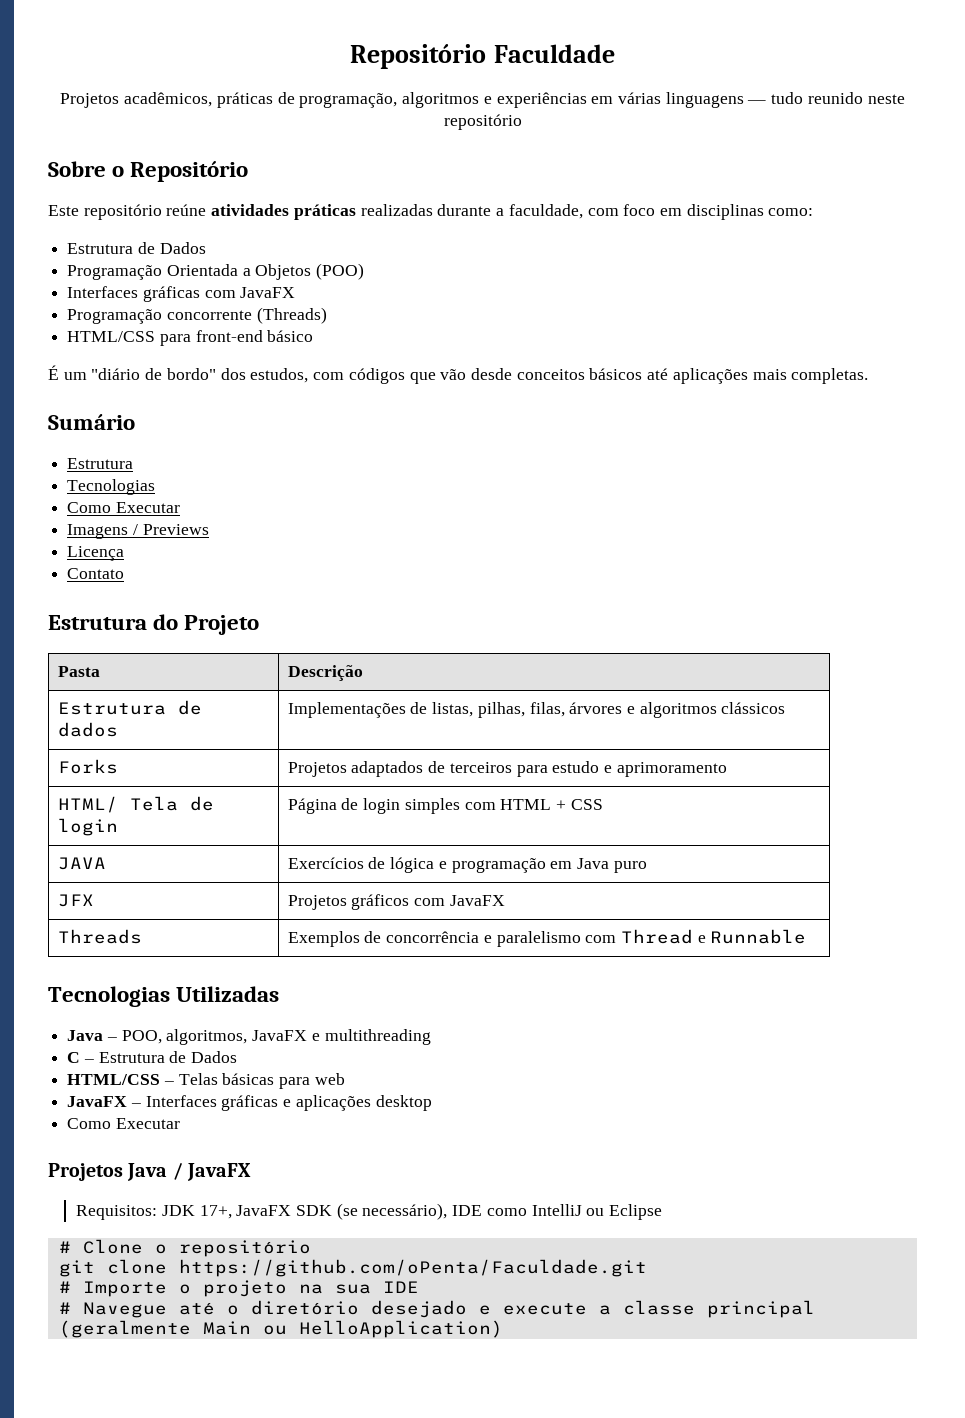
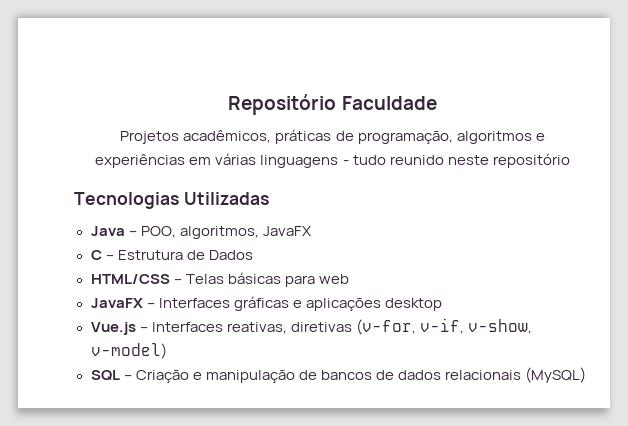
[747,100,767,104] — -> [342,160,349,165] -
[48,161,249,182] [48,204,814,220] [67,242,206,254] [67,263,365,280] [67,286,296,302] [67,307,327,324] [67,330,314,346] [48,365,869,384] [48,414,135,430] [67,458,134,469] [67,479,156,495] [67,502,180,513] [67,524,209,539] [67,546,125,561] [67,568,125,579] [48,614,260,635] [57,666,100,677] [287,665,363,681] [57,700,202,715] [57,722,118,737] [287,702,786,718] [57,759,118,774] [287,761,727,777] [57,796,214,813] [57,818,118,836] [287,798,603,814] [57,857,106,870] [287,857,647,873] [57,894,94,907] [287,894,505,910] [57,929,142,944] [287,929,807,947] // Sobre o Repositório // Este repositório reúne atividades práticas realizadas durante a faculdade, com foco em disciplinas como: // Estrutura de Dados // Programação Orientada a Objetos (POO) // Interfaces gráficas com JavaFX // Programação concorrente (Threads) // HTML/CSS para front-end básico // É um "diário de bordo" dos estudos, com códigos que vão desde conceitos básicos até aplicações mais completas. // Sumário // Estrutura // Tecnologias // Como Executar // Imagens / Previews // Licença // Contato // Estrutura do Projeto // Pasta | Descrição // Estrutura de dados | Implementações de listas, pilhas, filas, árvores e algoritmos clássicos // Forks | Projetos adaptados de terceiros para estudo e aprimoramento // HTML/ Tela de login | Página de login simples com HTML + CSS // JAVA | Exercícios de lógica e programação em Java puro // JFX | Projetos gráficos com JavaFX // Threads | Exemplos de concorrência e paralelismo com Thread e Runnable -> (570, 160) none
[311,1029,431,1045] e multithreading -> (311, 231) none
[67,1118,180,1129] [48,1163,251,1181] [76,1203,663,1220] [58,1239,311,1257] [58,1259,647,1277] [58,1280,419,1297] [58,1300,815,1318] [58,1320,503,1338] Como Executar // Projetos Java / JavaFX // Requisitos: JDK 17+, JavaFX SDK (se necessário), IDE como IntelliJ ou Eclipse // # Clone o repositório // git clone https://github.com/oPenta/Faculdade.git // # Importe o projeto na sua IDE // # Navegue até o diretório desejado e execute a classe principal (geralmente Main ou HelloApplication) -> [90,318,532,335] [90,343,167,359] [90,367,586,383] Vue.js – Interfaces reativas, diretivas (v-for, v-if, v-show, v-model) // SQL – Criação e manipulação de bancos de dados relacionais (MySQL)

